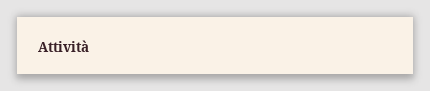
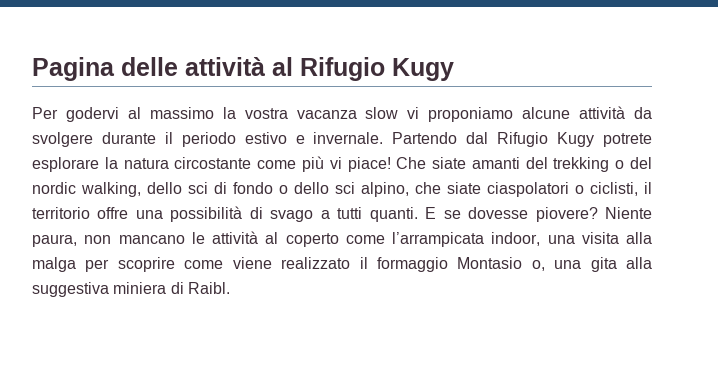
[38,40,89,52] Attività -> [32,57,454,81] [32,106,652,122] [32,132,652,147] [32,156,653,172] [32,182,652,197] [32,206,652,222] [32,231,652,247] [32,257,652,272] [32,282,230,297] Pagina delle attività al Rifugio Kugy // Per godervi al massimo la vostra vacanza slow vi proponiamo alcune attività da svolgere durante il periodo estivo e invernale. Partendo dal Rifugio Kugy potrete esplorare la natura circostante come più vi piace! Che siate amanti del trekking o del nordic walking, dello sci di fondo o dello sci alpino, che siate ciaspolatori o ciclisti, il territorio offre una possibilità di svago a tutti quanti. E se dovesse piovere? Niente paura, non mancano le attività al coperto come l’arrampicata indoor, una visita alla malga per scoprire come viene realizzato il formaggio Montasio o, una gita alla suggestiva miniera di Raibl.

